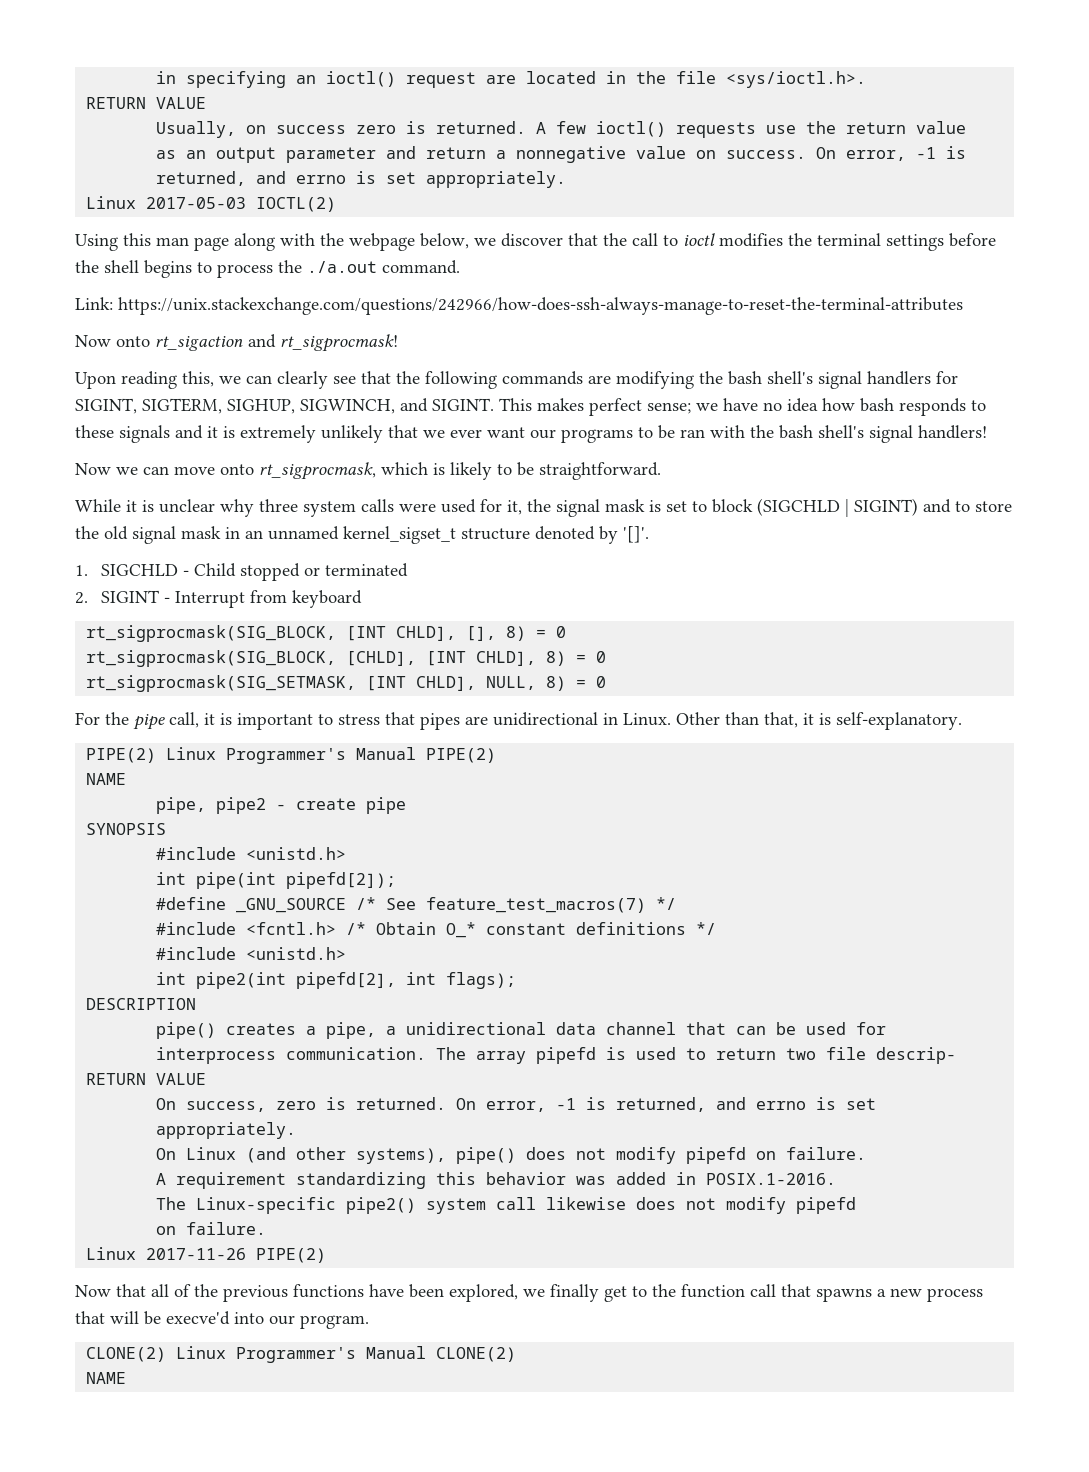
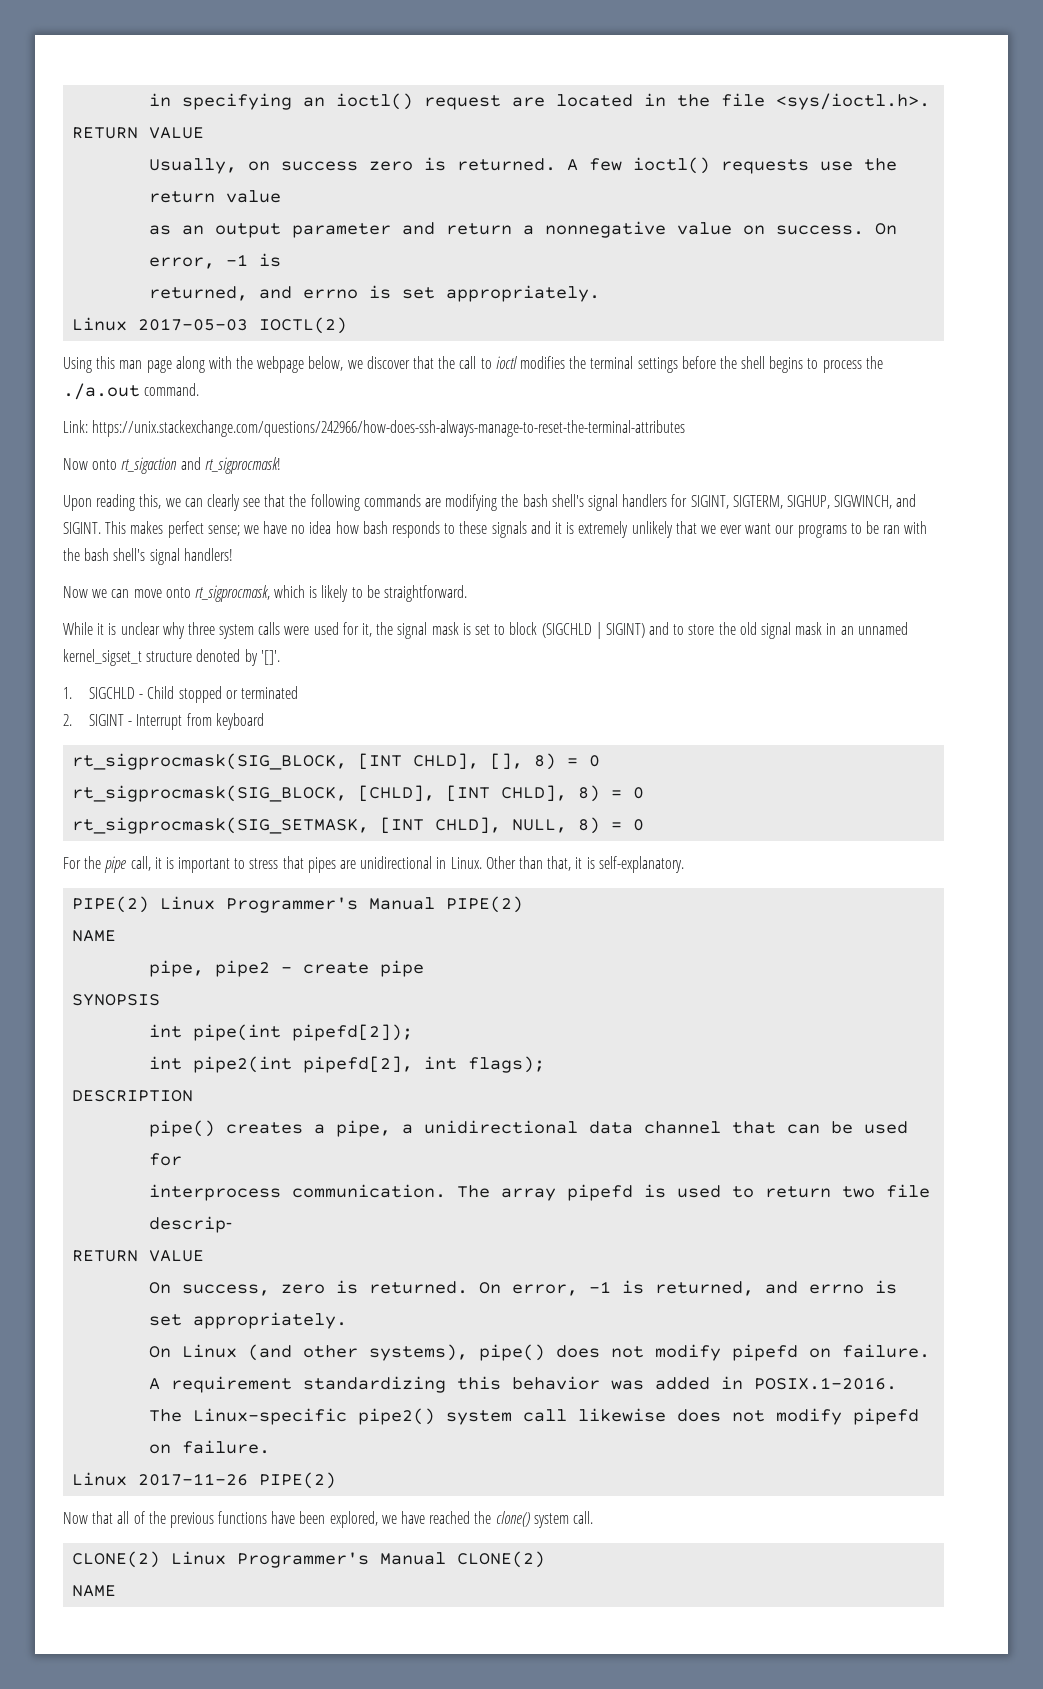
[156,847,347,860] // #include <unistd.h> -> (161, 1000) none
[156,897,677,913] [156,922,717,938] [156,947,347,960] // #define _GNU_SOURCE /* See feature_test_macros(7) */ // #include <fcntl.h> /* Obtain O_* constant definitions */ // #include <unistd.h> -> (414, 1032) none
[550,1284,983,1302] [75,1311,369,1329] finally get to the function call that spawns a new process that will be execve'd into our program. -> [401,1511,593,1528] have reached the clone() system call.

